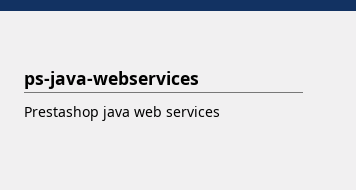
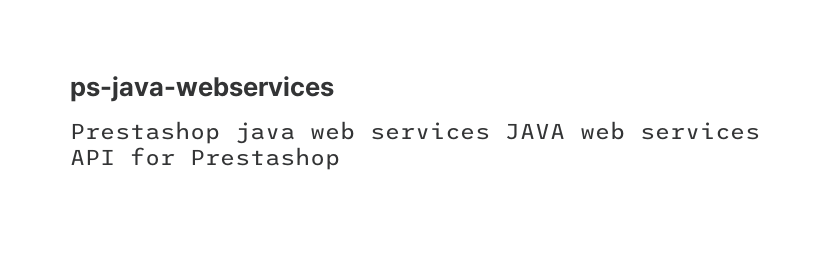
(220, 111) none -> [505,121,760,140] [70,147,340,170] JAVA web services API for Prestashop

